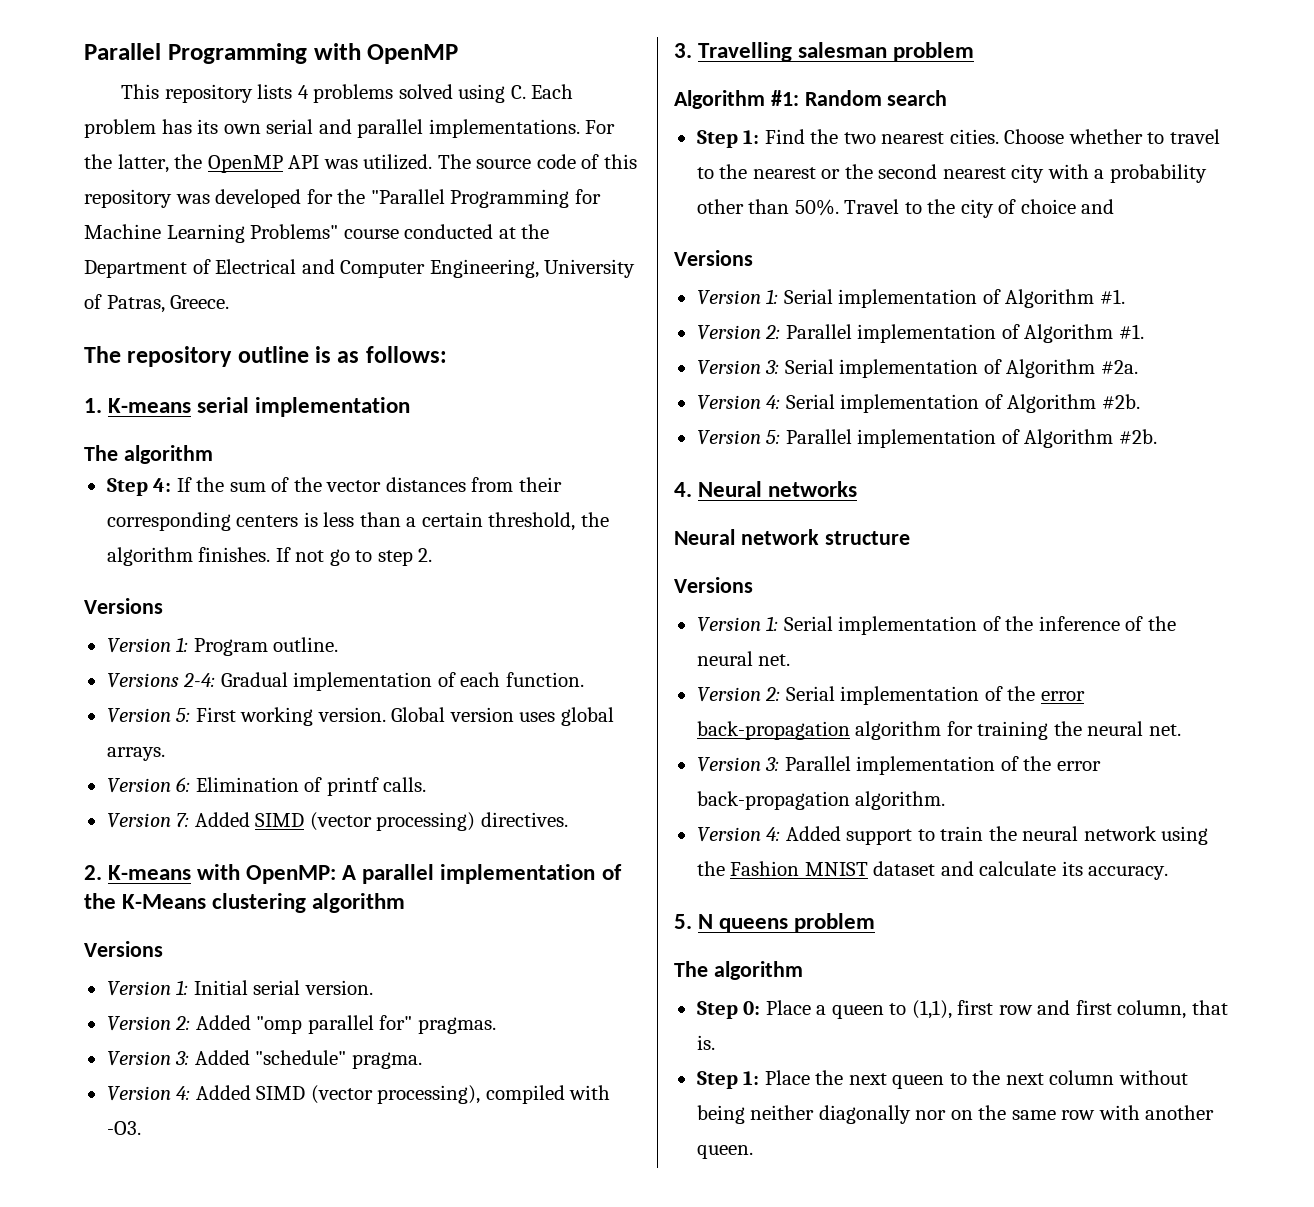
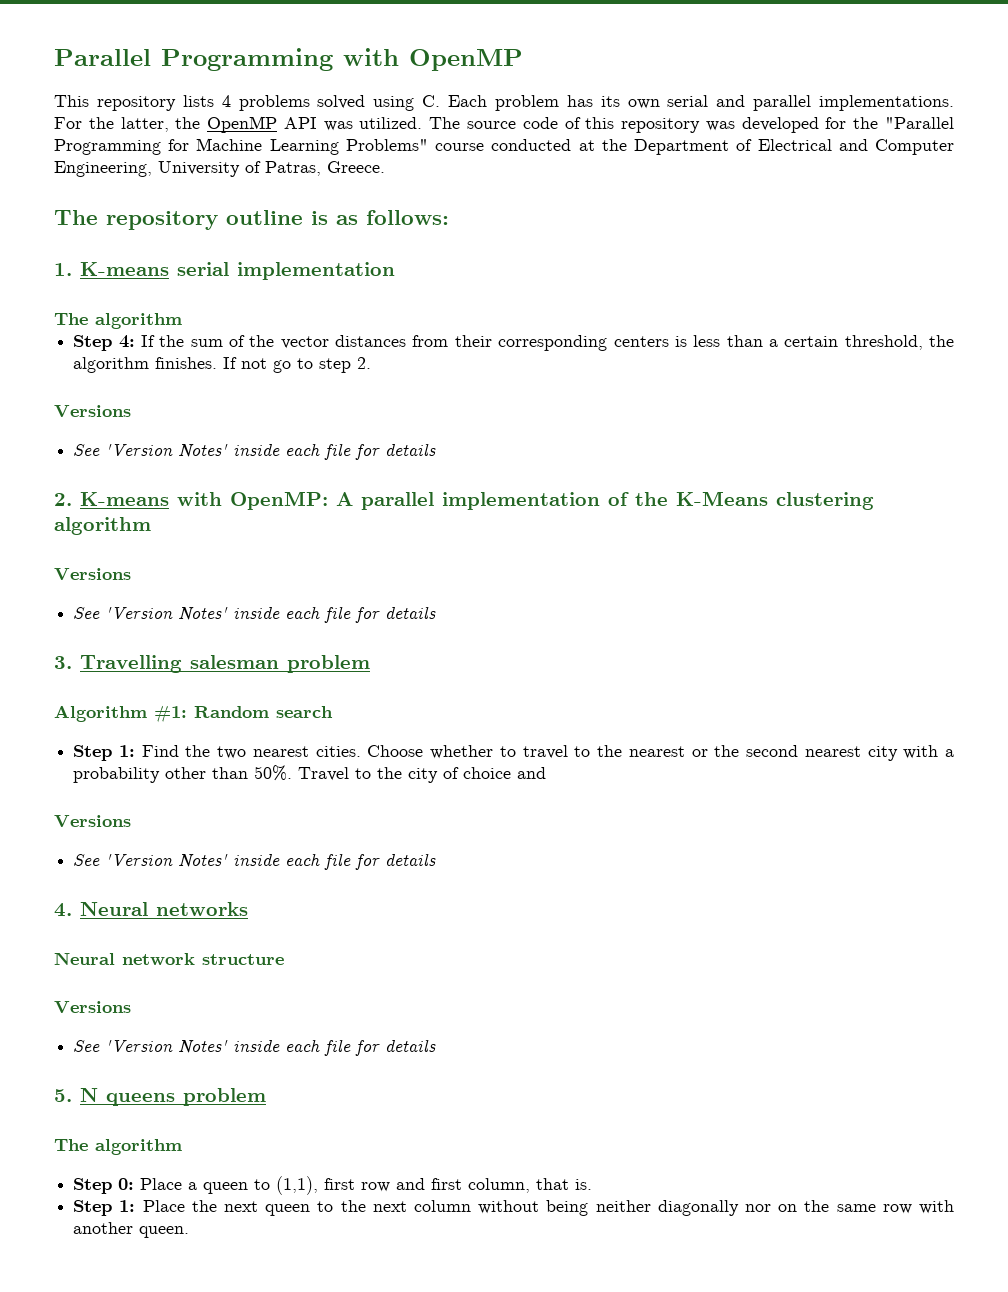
[106,637,339,656] [106,672,584,691] [106,707,614,726] [106,747,165,761] [106,777,427,796] [106,812,568,831] Version 1: Program outline. // Versions 2-4: Gradual implementation of each function. // Version 5: First working version. Global version uses global arrays. // Version 6: Elimination of printf calls. // Version 7: Added SIMD (vector processing) directives. -> [73,443,437,460] See 'Version Notes' inside each file for details
[106,980,373,996] [106,1015,496,1034] [106,1050,422,1069] [106,1085,611,1104] [106,1121,141,1135] Version 1: Initial serial version. // Version 2: Added "omp parallel for" pragmas. // Version 3: Added "schedule" pragma. // Version 4: Added SIMD (vector processing), compiled with -O3. -> [73,606,437,623] See 'Version Notes' inside each file for details
[696,289,1125,308] [696,324,1144,343] [696,359,1138,378] [696,394,1140,413] [696,429,1157,448] Version 1: Serial implementation of Algorithm #1. // Version 2: Parallel implementation of Algorithm #1. // Version 3: Serial implementation of Algorithm #2a. // Version 4: Serial implementation of Algorithm #2b. // Version 5: Parallel implementation of Algorithm #2b. -> [73,853,437,870] See 'Version Notes' inside each file for details
[696,616,1176,635] [696,651,791,666] [696,686,1085,705] [696,721,1181,740] [696,756,1101,775] [696,791,946,810] [696,826,1209,845] [696,861,1169,880] Version 1: Serial implementation of the inference of the neural net. // Version 2: Serial implementation of the error back-propagation algorithm for training the neural net. // Version 3: Parallel implementation of the error back-propagation algorithm. // Version 4: Added support to train the neural network using the Fashion MNIST dataset and calculate its accuracy. -> [73,1039,437,1056] See 'Version Notes' inside each file for details

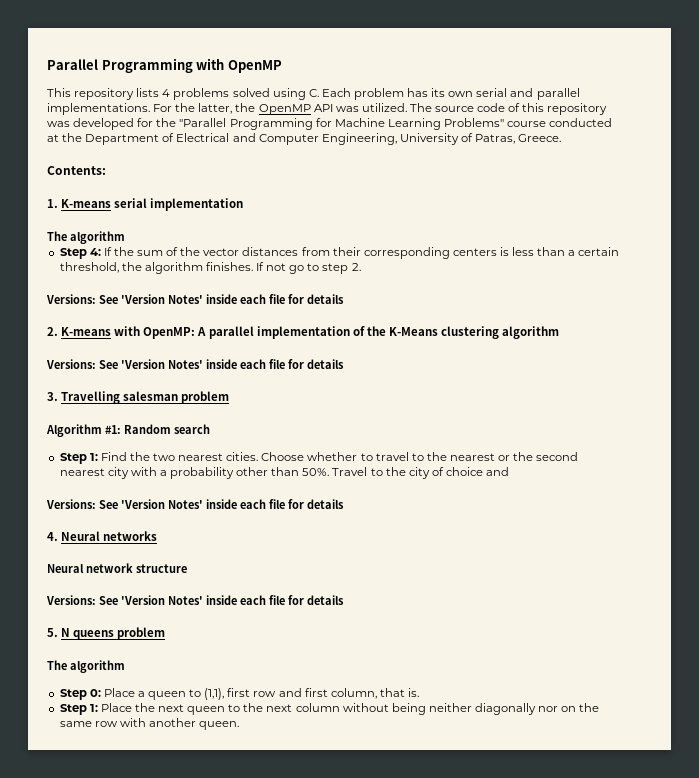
[54,210,449,230] The repository outline is as follows: -> [47,166,106,175] Contents:
[54,405,131,417] Versions // -> [46,294,96,304] Versions:
[54,568,131,580] Versions // -> [46,359,96,369] Versions:
[54,815,131,827] Versions // -> [46,499,96,509] Versions:
[54,1001,131,1013] Versions // -> [46,595,96,605] Versions:

